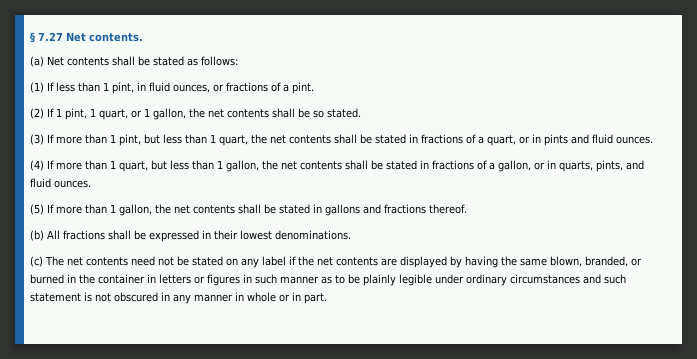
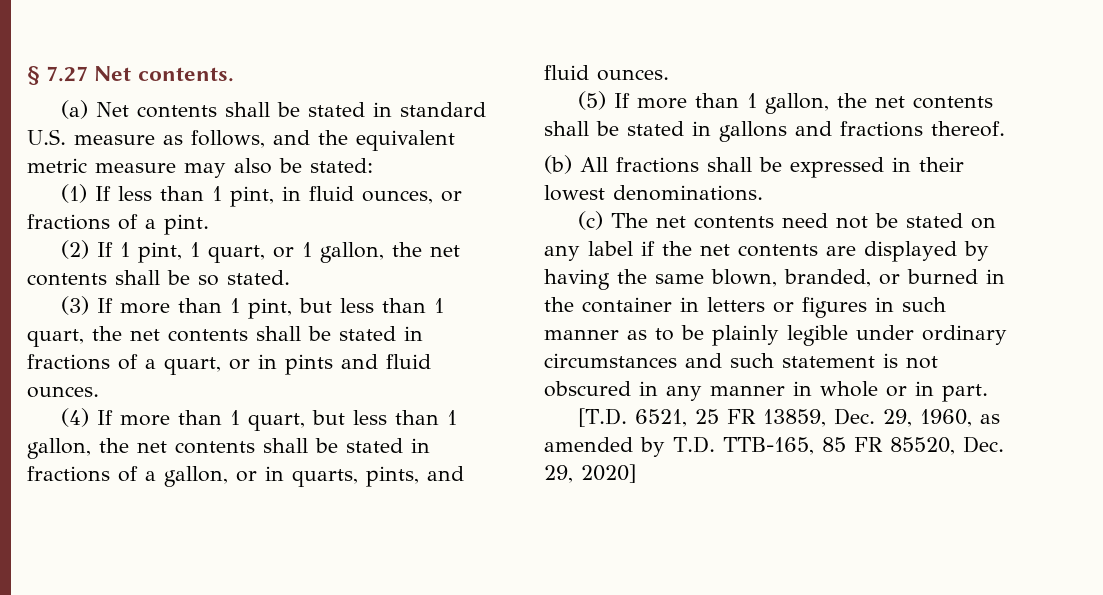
[187,56,238,66] as follows: -> [372,102,486,117] [27,129,455,151] [27,158,373,178] in standard U.S. measure as follows, and the equivalent metric measure may also be stated:
(327, 298) none -> [577,408,1000,427] [544,436,1004,457] [544,464,636,483] // [T.D. 6521, 25 FR 13859, Dec. 29, 1960, as amended by T.D. TTB-165, 85 FR 85520, Dec. 29, 2020]

